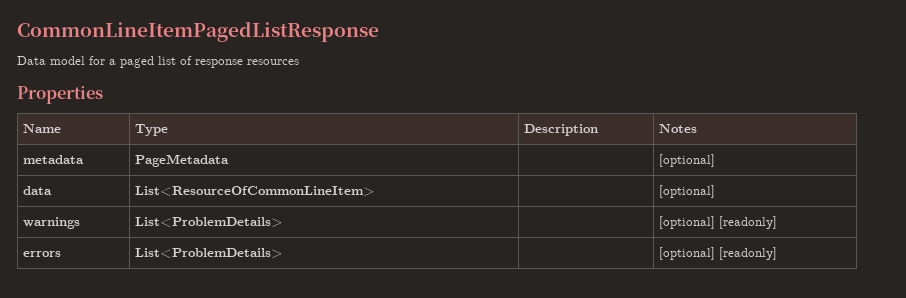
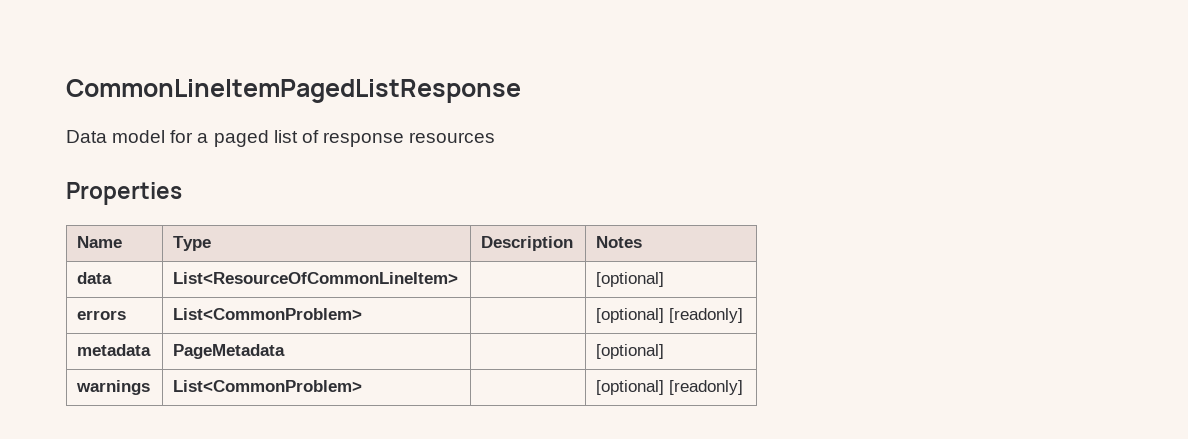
(698, 128) none -> [77,272,113,284] [173,272,459,284] [596,272,665,287] [77,310,127,320] [173,308,363,320] [596,308,744,323] // data | List<ResourceOfCommonLineItem> | | [optional] // errors | List<CommonProblem> | | [optional] [readonly]
[23,186,53,195] [135,186,376,196] [659,185,716,198] // data | List<ResourceOfCommonLineItem> | | [optional] -> (665, 351) none
[135,217,284,227] [659,216,778,229] [23,251,62,257] [135,248,284,258] [659,247,778,260] List<ProblemDetails> | | [optional] [readonly] // errors | List<ProblemDetails> | | [optional] [readonly] -> [173,380,363,392] [596,380,744,395] List<CommonProblem> | | [optional] [readonly]

